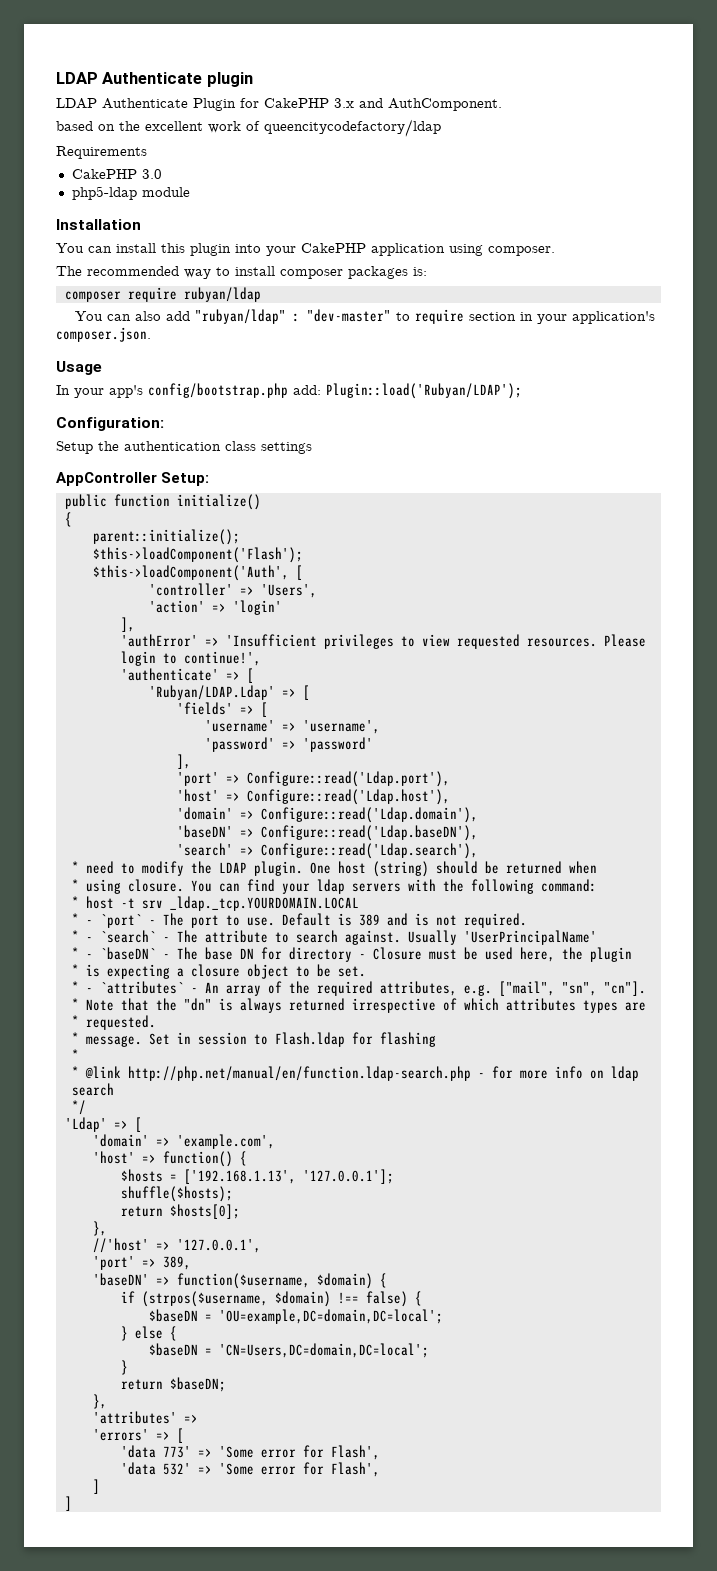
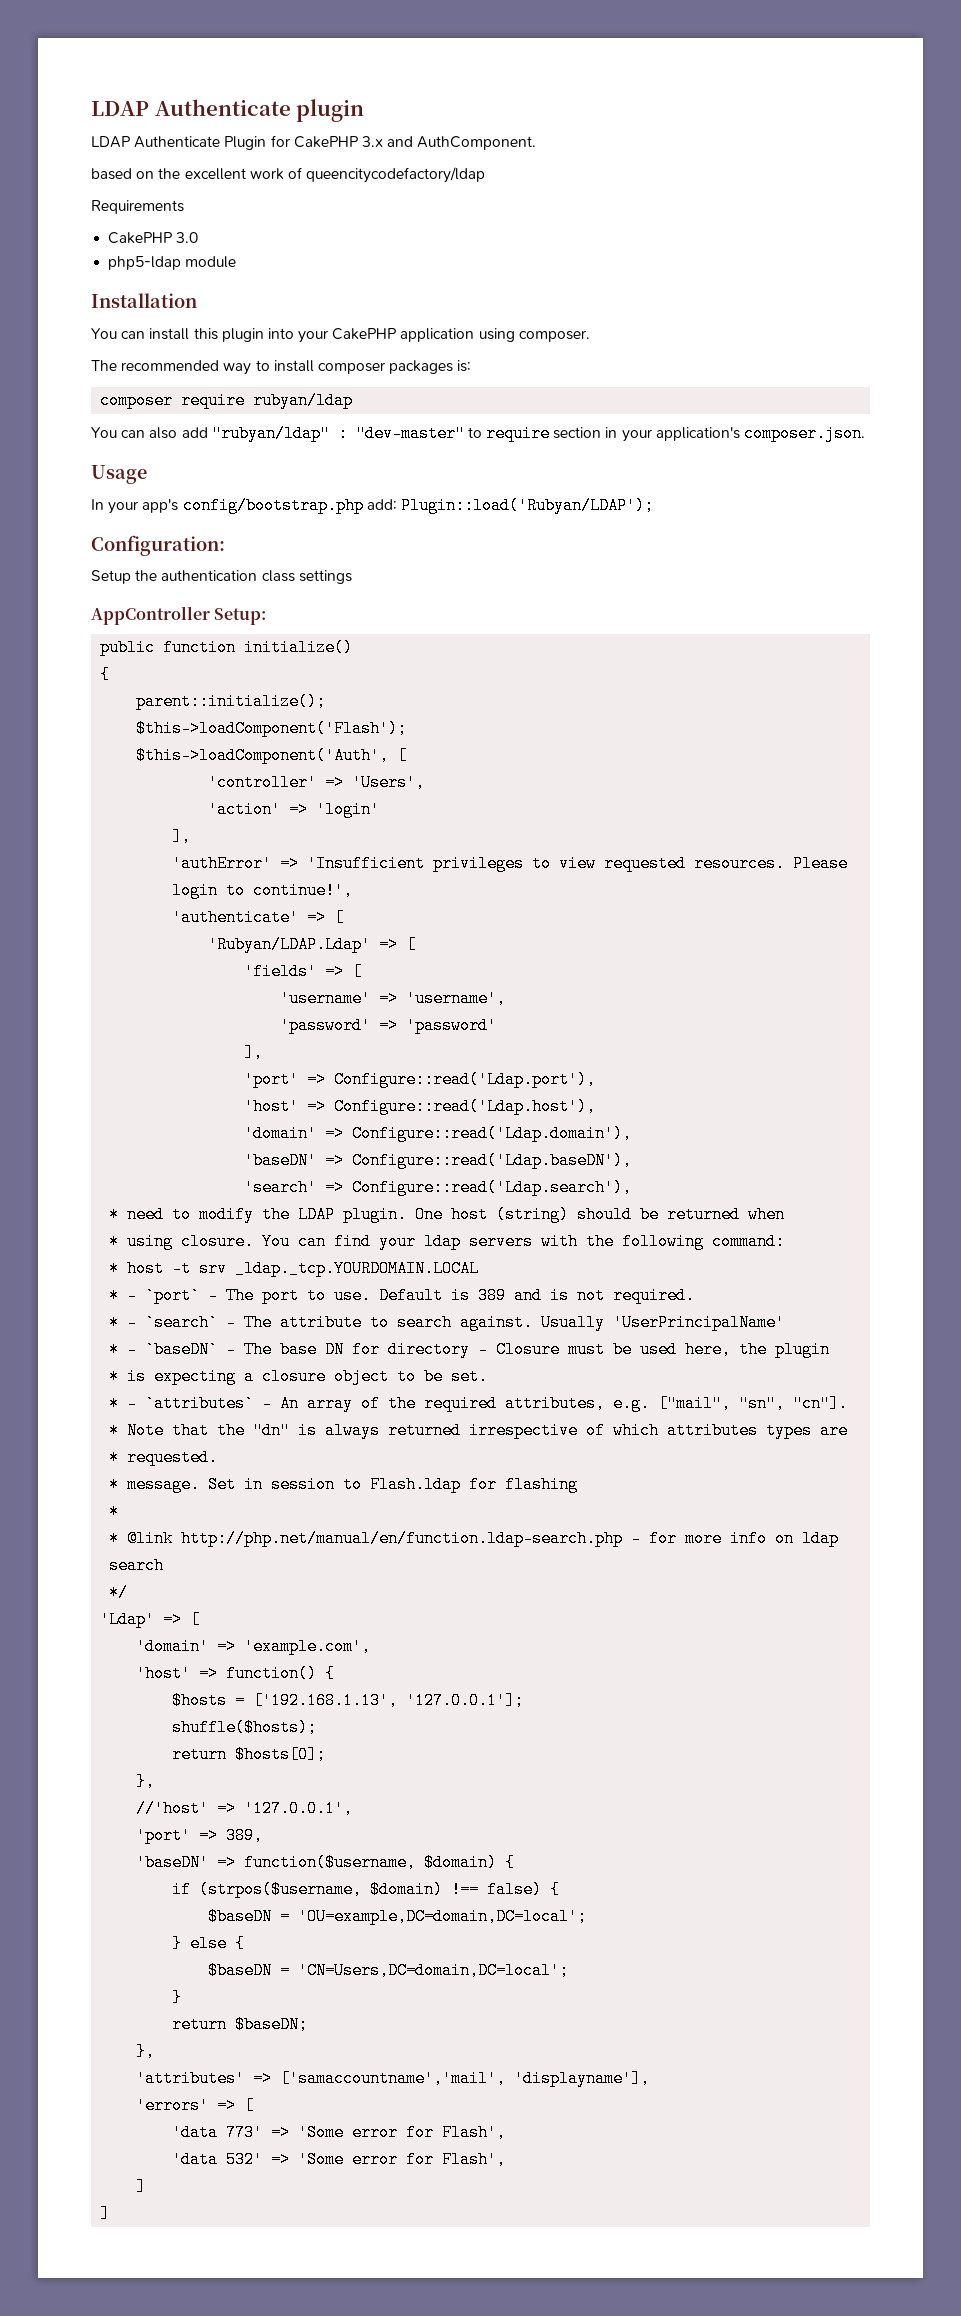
(198, 1418) none -> [280,2070,651,2087] ['samaccountname','mail', 'displayname'],

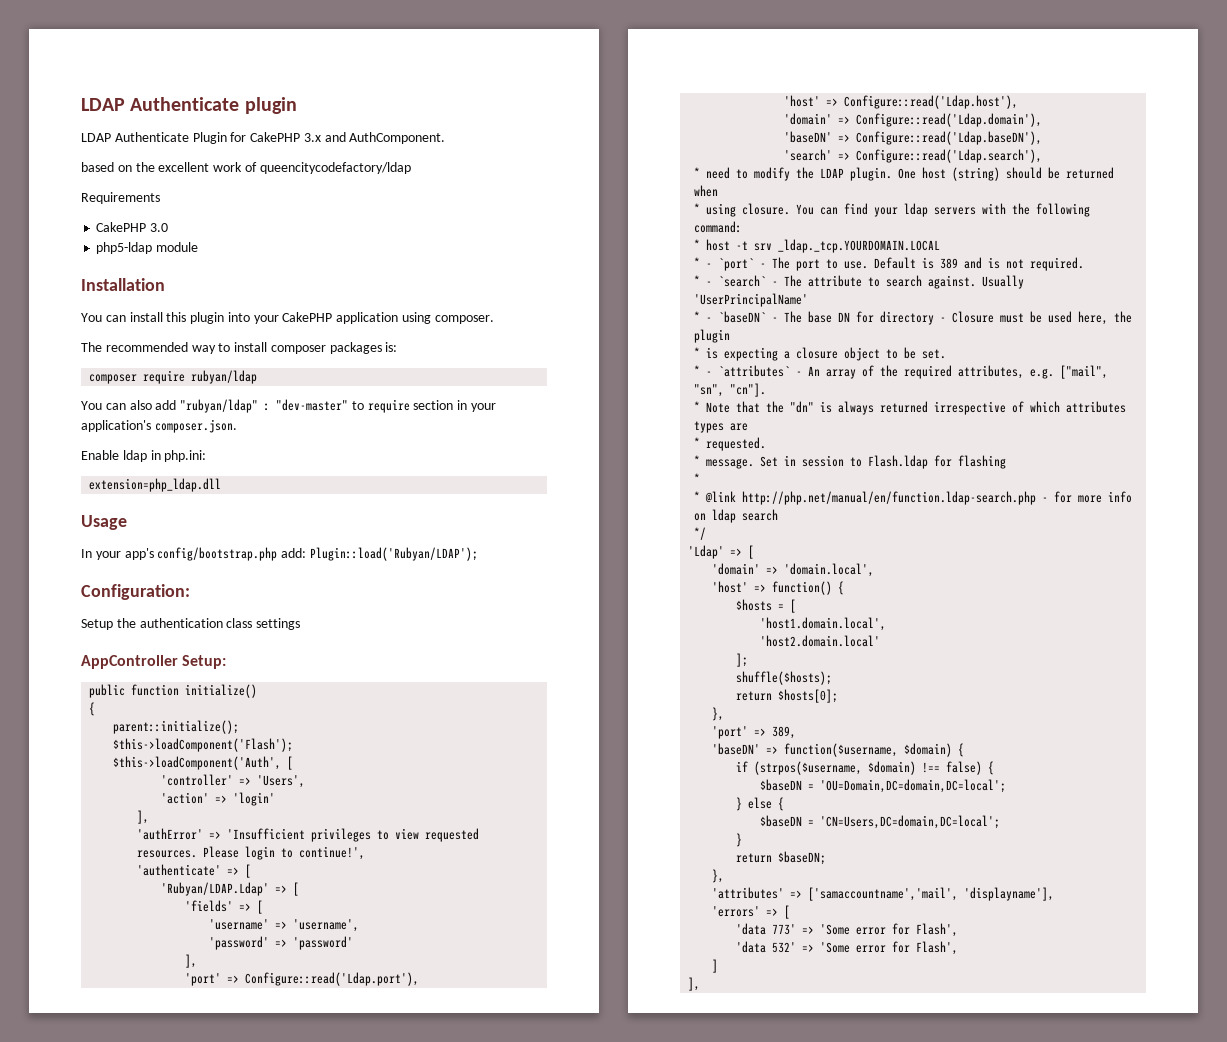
(866, 433) none -> [81,450,207,462] [89,478,222,492] // Enable ldap in php.ini: // extension=php_ldap.dll
[244,1638,372,1655] 'example.com', -> [784,563,875,577] 'domain.local',
[253,1692,525,1709] ['192.168.1.13', '127.0.0.1']; -> [790,599,797,613] [760,617,887,631] [760,635,881,647] [736,653,749,667] [ // 'host1.domain.local', // 'host2.domain.local' // ];
[136,1800,354,1817] // //'host' => '127.0.0.1', -> (725, 714) none
[298,1908,588,1925] 'OU=example,DC=domain,DC=local'; -> [820,779,1007,793] 'OU=Domain,DC=domain,DC=local';
[100,2205,111,2222] ] -> [688,977,701,991] ],

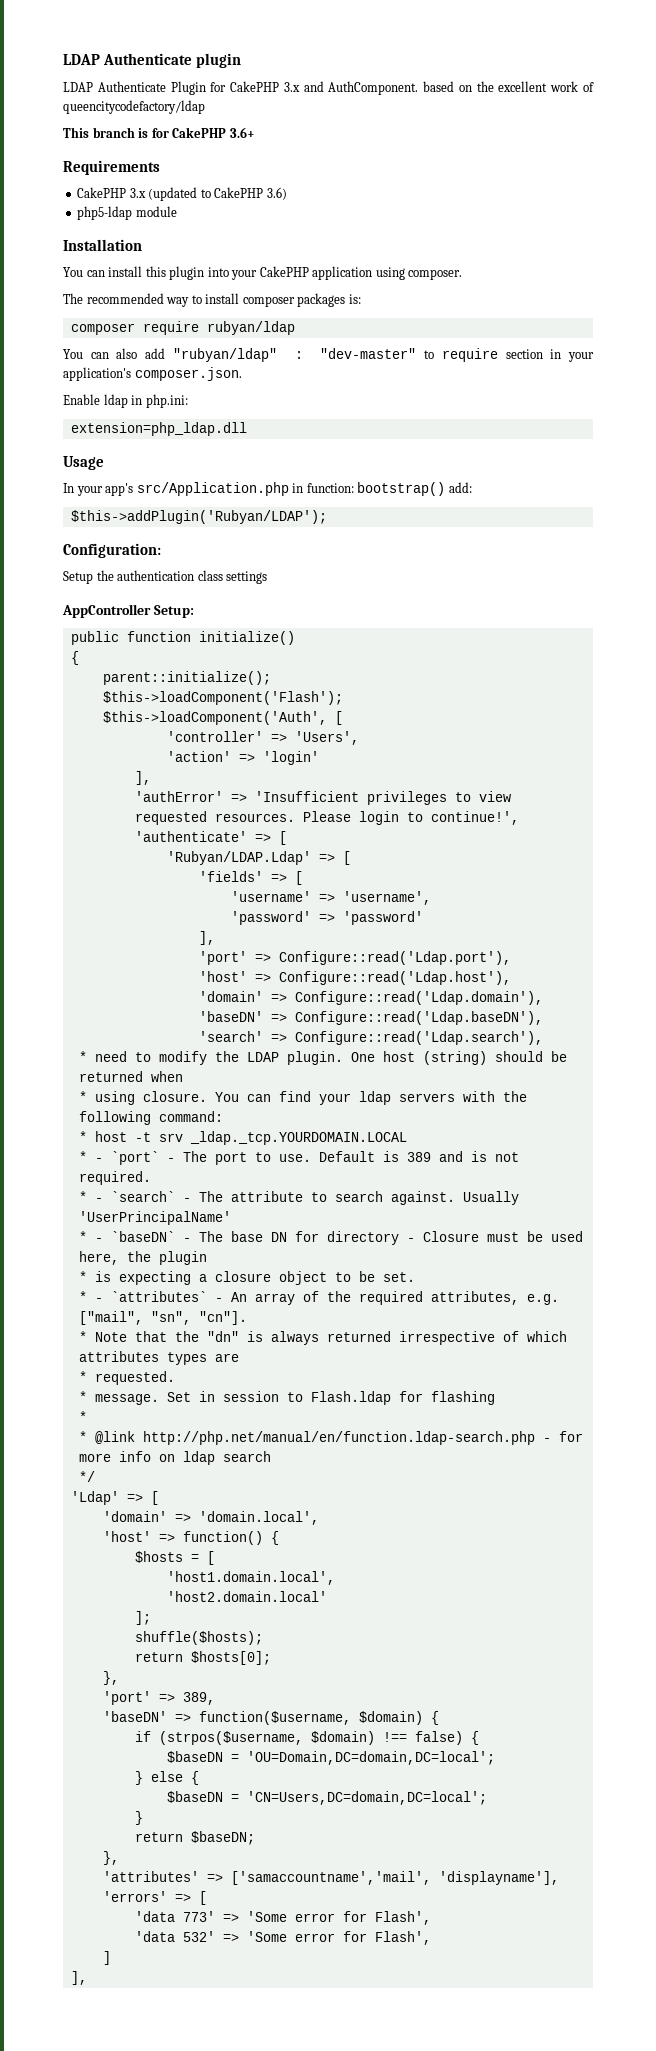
(446, 138) // -> (419, 88) none
[81,192,160,204] [96,222,169,232] Requirements // CakePHP 3.0 -> [63,127,255,138] [63,160,160,175] [77,187,287,201] This branch is for CakePHP 3.6+ // Requirements // CakePHP 3.x (updated to CakePHP 3.6)
[157,547,278,561] config/bootstrap.php -> [136,482,446,496] src/Application.php in function: bootstrap()
[309,547,478,561] Plugin::load('Rubyan/LDAP'); -> [70,510,327,524] // $this->addPlugin('Rubyan/LDAP');

